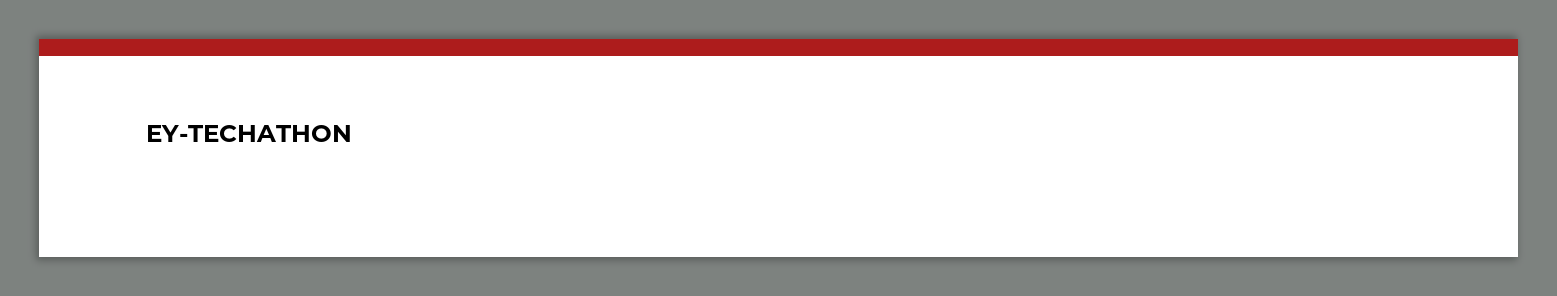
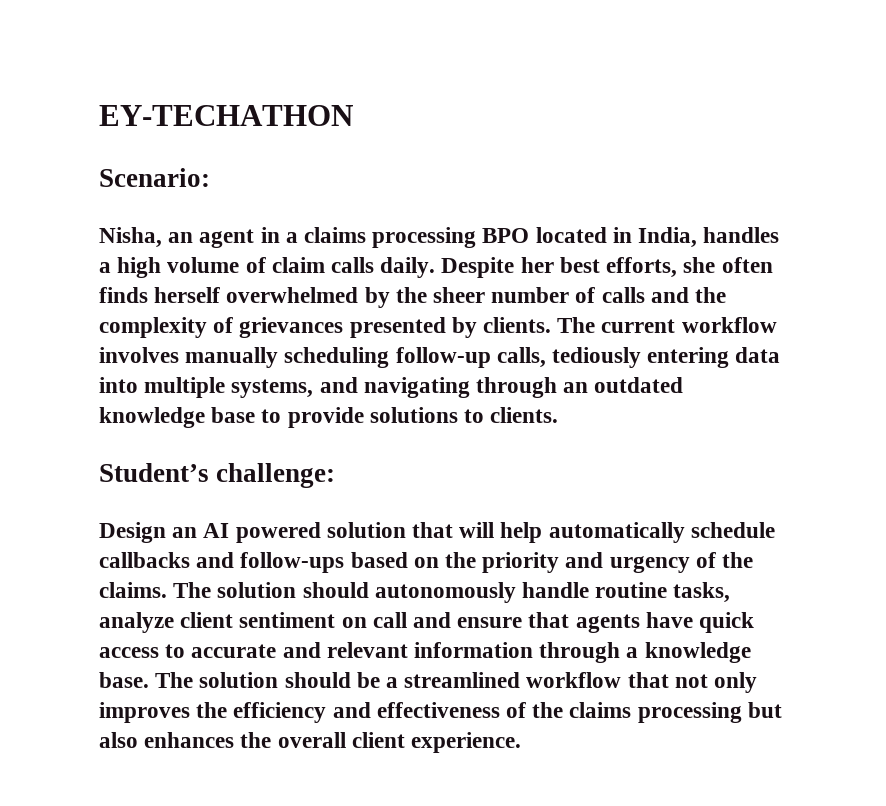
(352, 133) none -> [99,168,210,187] [99,227,780,248] [99,257,773,278] [99,287,727,308] [99,317,777,338] [99,347,781,368] [99,377,684,398] [99,407,559,428] [99,463,336,488] [99,522,775,543] [99,552,754,573] [99,582,731,603] [99,612,755,633] [99,642,751,663] [99,672,758,693] [99,702,782,723] [99,732,522,753] // Scenario: // Nisha, an agent in a claims processing BPO located in India, handles a high volume of claim calls daily. Despite her best efforts, she often finds herself overwhelmed by the sheer number of calls and the complexity of grievances presented by clients. The current workflow involves manually scheduling follow-up calls, tediously entering data into multiple systems, and navigating through an outdated knowledge base to provide solutions to clients. // Student’s challenge: // Design an AI powered solution that will help automatically schedule callbacks and follow-ups based on the priority and urgency of the claims. The solution should autonomously handle routine tasks, analyze client sentiment on call and ensure that agents have quick access to accurate and relevant information through a knowledge base. The solution should be a streamlined workflow that not only improves the efficiency and effectiveness of the claims processing but also enhances the overall client experience.

